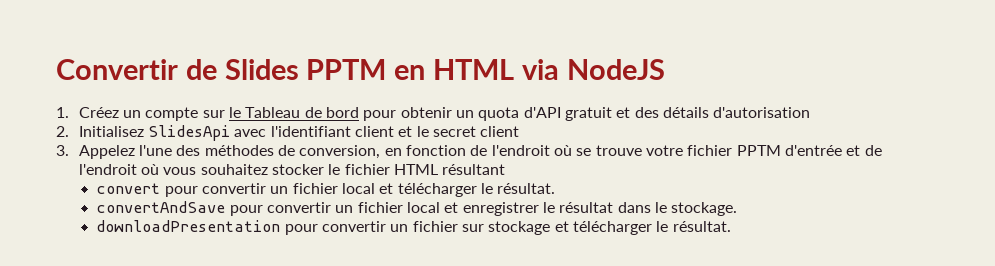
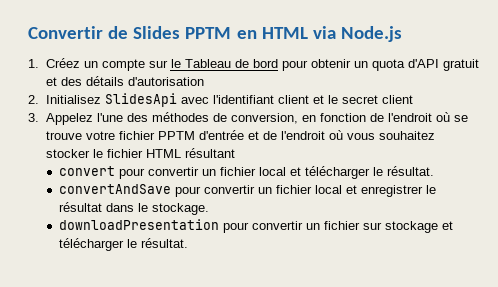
[566,59,665,80] NodeJS -> [340,26,402,42] Node.js

